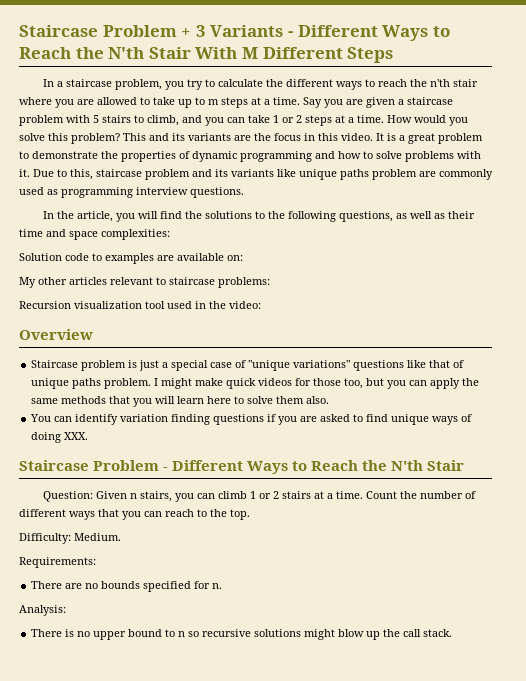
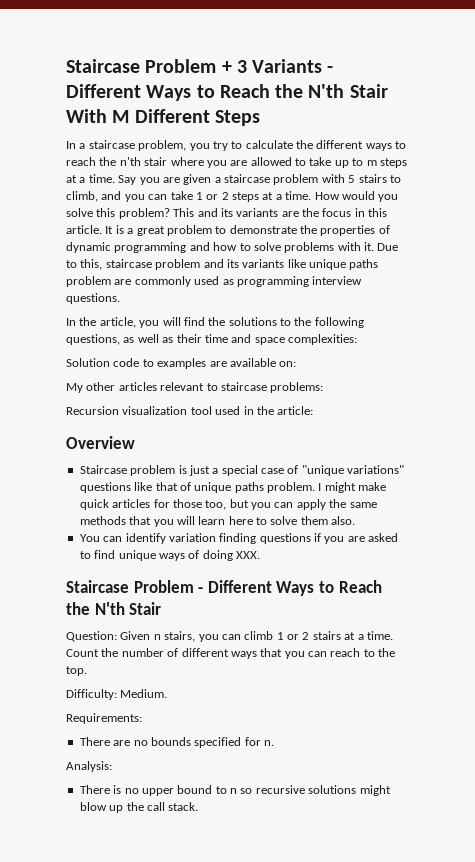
[341,133,373,141] video. -> [66,225,102,234] article.
[229,301,261,309] video: -> [277,406,314,415] article:
[258,378,293,386] videos -> [112,499,151,508] articles

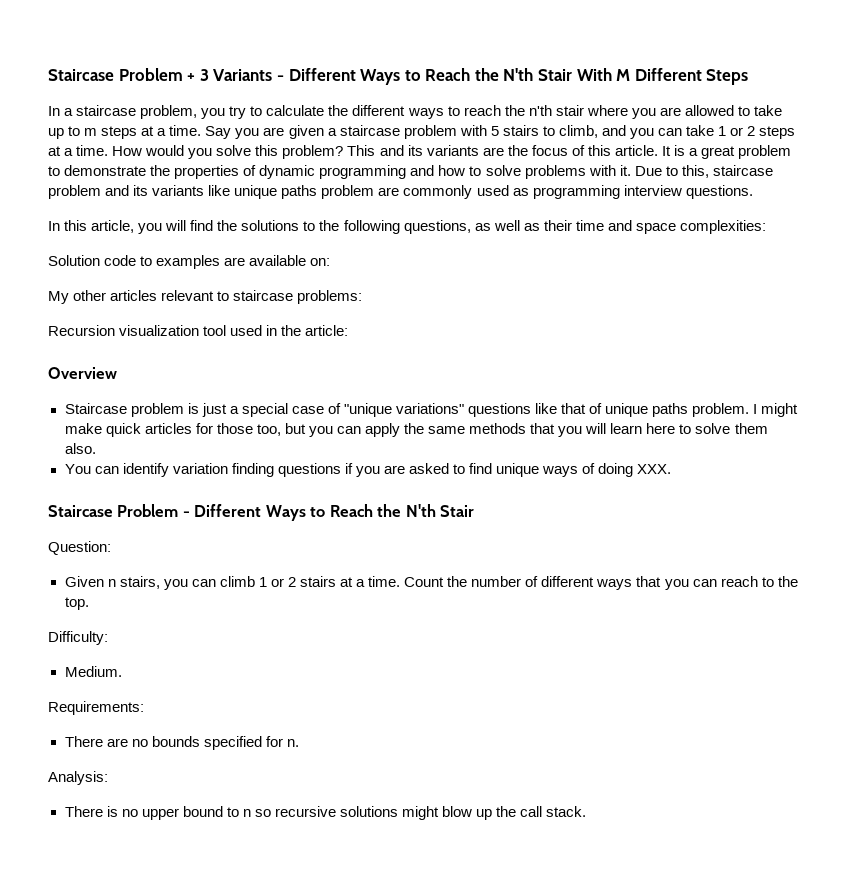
[354,208,365,217] in -> [571,145,585,156] of
[79,317,97,326] the -> [64,220,88,231] this
(117, 636) none -> (111, 548) //
(117, 694) none -> (108, 638) //

